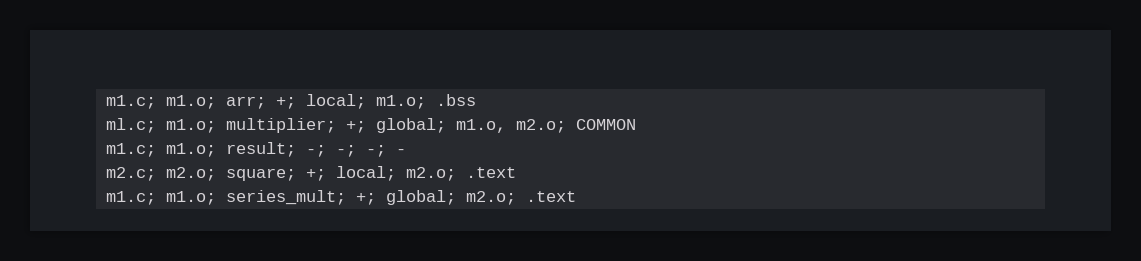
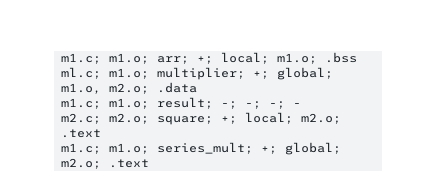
[575,119,636,130] COMMON -> [156,82,197,93] .data

